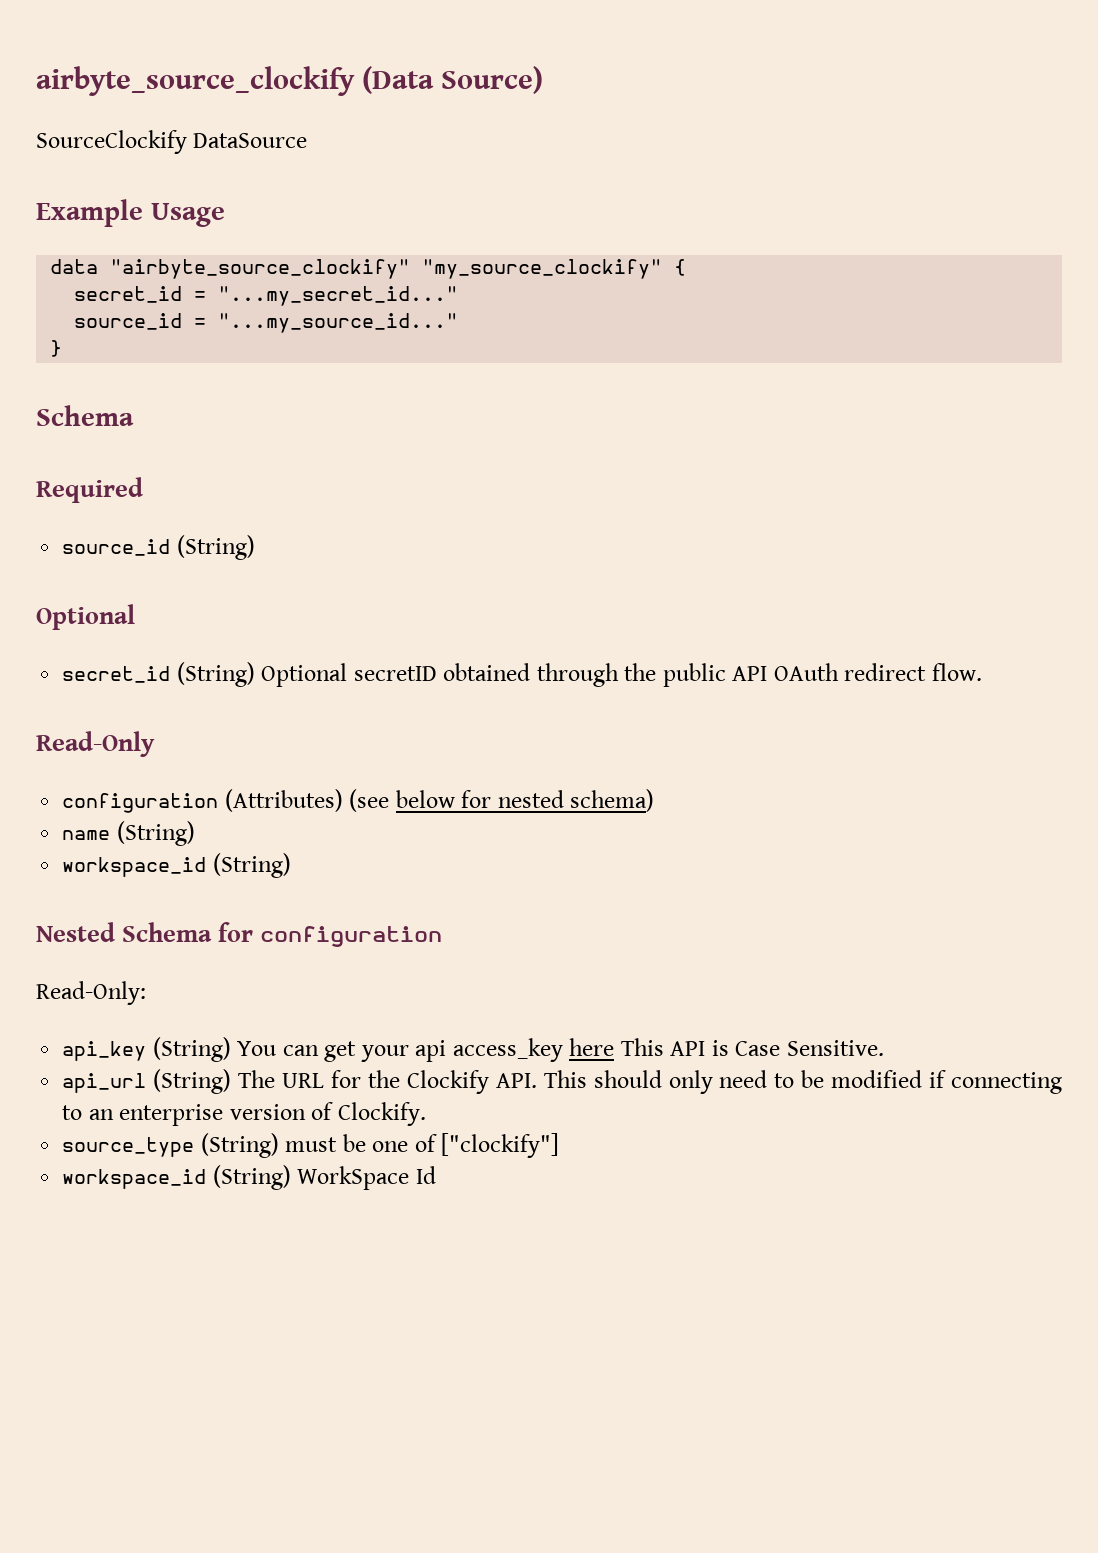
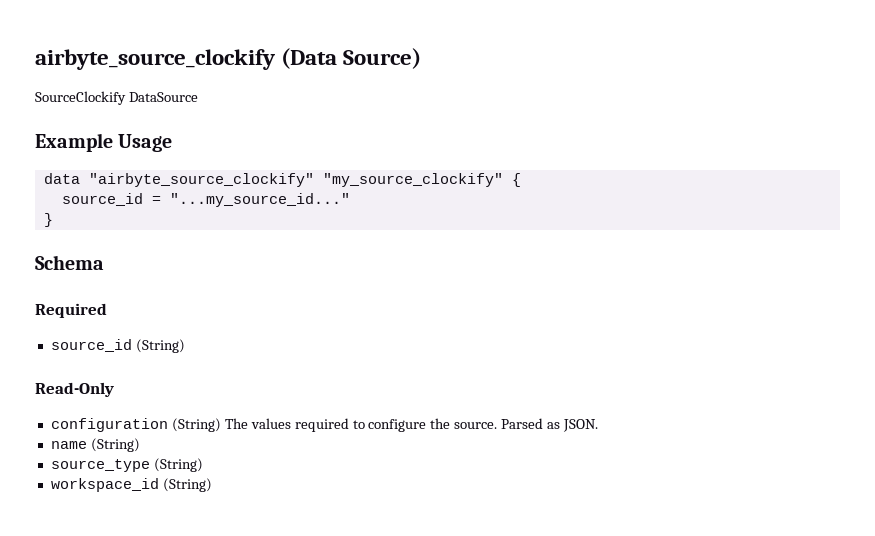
[74,286,459,306] // secret_id = "...my_secret_id..." -> (521, 180) none
[36,604,135,630] [62,662,982,687] [36,731,155,757] [62,789,655,813] [62,821,195,846] [62,853,291,878] [36,922,443,947] [36,981,146,1005] [62,1037,884,1062] [62,1069,1063,1094] [62,1102,426,1126] [62,1133,560,1158] [62,1165,436,1190] Optional // secret_id (String) Optional secretID obtained through the public API OAuth redirect flow. // Read-Only // configuration (Attributes) (see below for nested schema) // name (String) // workspace_id (String) // Nested Schema for configuration // Read-Only: // api_key (String) You can get your api access_key here This API is Case Sensitive. // api_url (String) The URL for the Clockify API. This should only need to be modified if connecting to an enterprise version of Clockify. // source_type (String) must be one of ["clockify"] // workspace_id (String) WorkSpace Id -> [35,382,114,397] [50,418,599,432] [50,438,140,452] [50,458,203,472] [50,478,212,492] Read-Only // configuration (String) The values required to configure the source. Parsed as JSON. // name (String) // source_type (String) // workspace_id (String)

